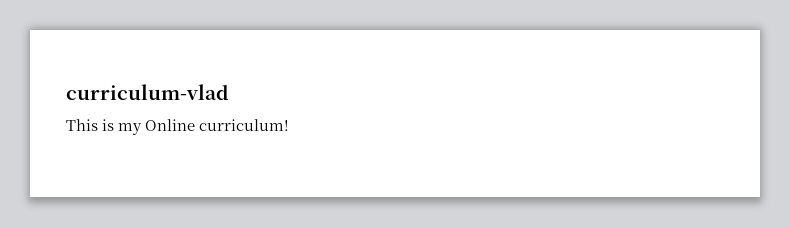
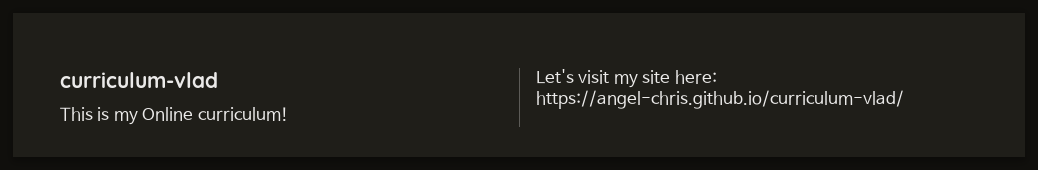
(290, 125) none -> [536,69,717,88] [536,90,904,109] // Let's visit my site here: https://angel-chris.github.io/curriculum-vlad/

